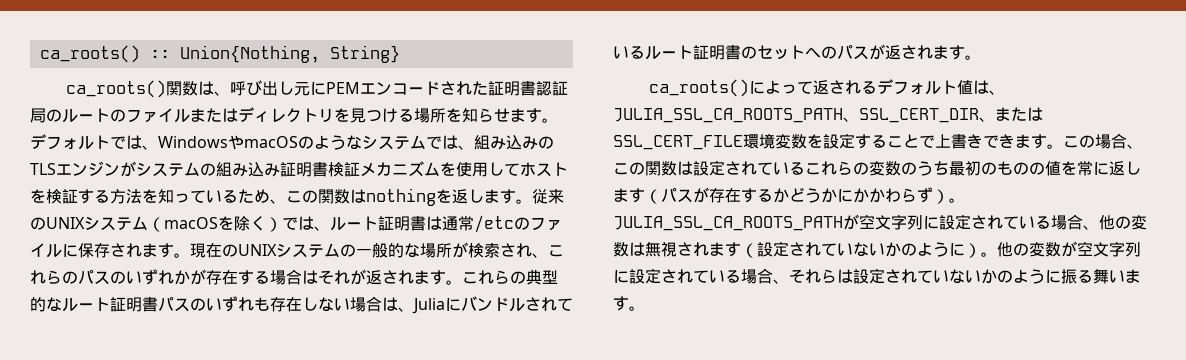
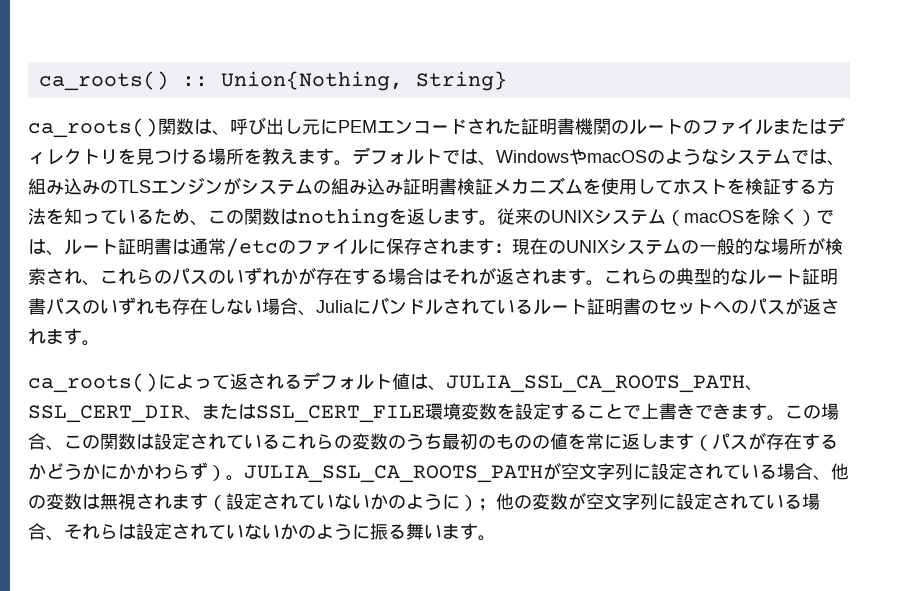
[536,81,569,96] [30,108,46,123] 認証局 -> [575,118,611,135] 機関
[462,108,510,123] 知らせ -> [262,148,298,165] 教え
[174,253,190,258] 。 -> [494,243,512,253] ：
[382,297,398,311] は -> (298, 306) none
[981,252,997,257] 。 -> [478,498,496,511] ；

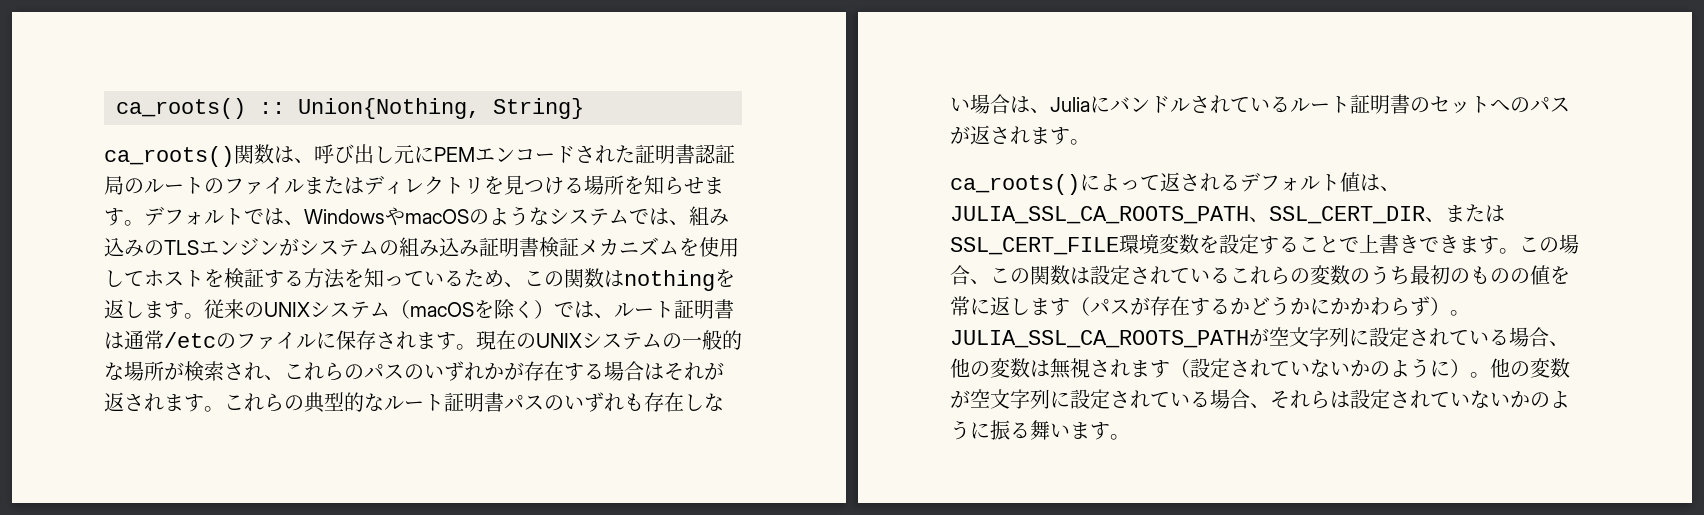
[575,118,611,135] 機関 -> [695,144,735,164] [104,176,124,195] 認証局
[262,148,298,165] 教え -> [644,175,704,195] 知らせ
[494,243,512,253] ： -> [456,344,476,350] 。
(298, 306) none -> [1010,96,1030,113] は
[478,498,496,511] ； -> [1470,372,1490,378] 。

